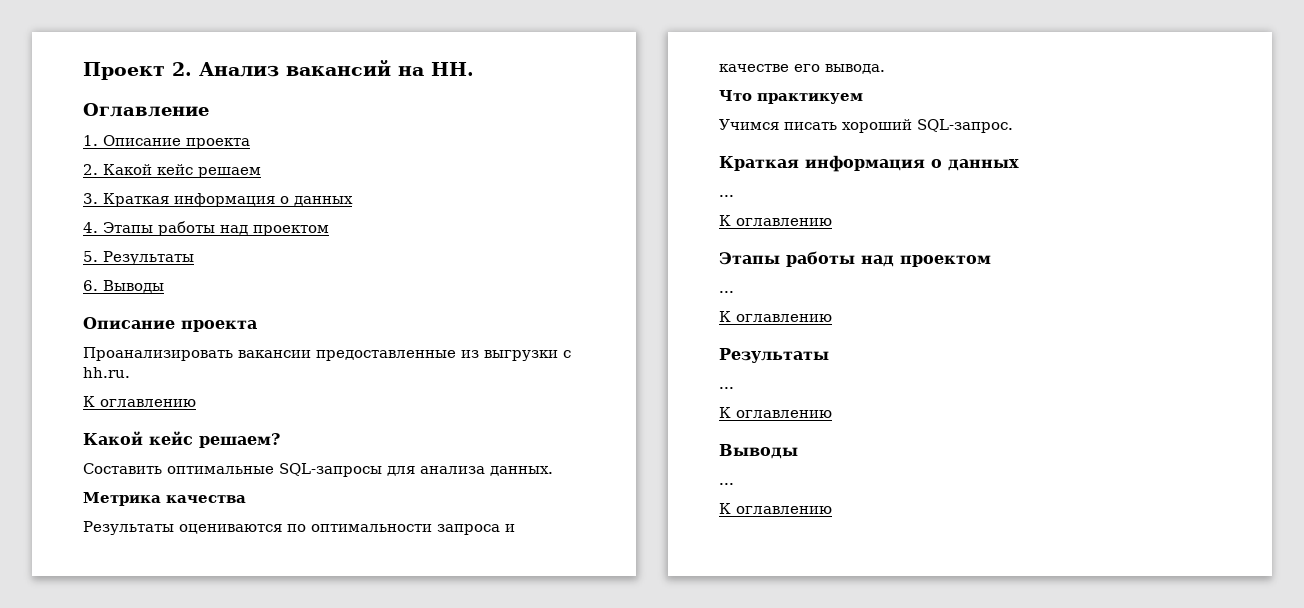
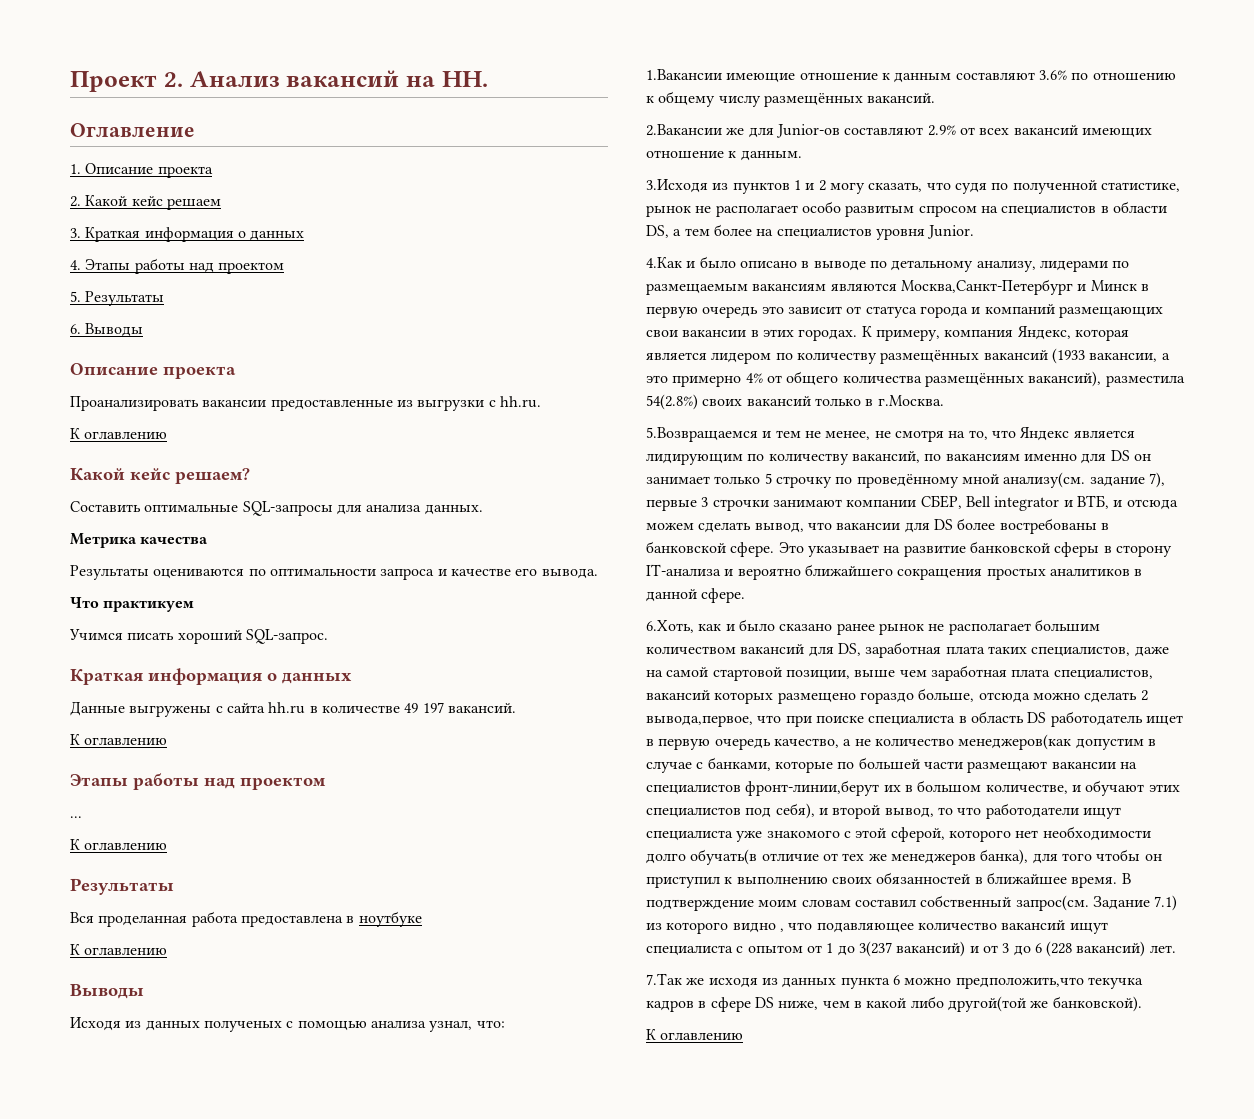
[719,195,734,197] ... -> [70,701,516,717] Данные выгружены с сайта hh.ru в количестве 49 197 вакансий.
[719,387,734,389] [719,407,832,418] [719,444,798,459] [719,483,734,485] ... // К оглавлению // Выводы // ... -> [70,911,422,927] [70,944,168,955] [70,984,144,999] [70,1017,505,1032] [646,69,1176,83] [646,91,936,107] [646,124,1152,138] [646,150,802,161] [646,179,1180,194] [646,201,1167,217] [646,224,975,240] [646,256,1130,272] [646,279,1149,295] [646,304,1163,318] [646,325,1129,341] [646,348,1170,364] [646,371,1185,387] [646,394,944,410] [646,426,1135,442] [646,450,1151,465] [646,472,1165,488] [646,495,1178,511] [646,518,1109,534] [646,541,1172,557] [646,564,1143,580] [646,588,746,603] [646,619,1100,635] [646,642,1169,658] [646,665,1153,681] [646,688,1148,704] [646,711,1183,727] [646,734,1156,750] [646,757,1137,773] [646,780,1180,796] [646,803,1121,819] [646,826,1151,842] [646,849,1162,865] [646,872,1131,888] [646,895,1178,911] [646,920,1108,934] [646,941,1176,957] [646,973,1143,989] [646,996,1142,1012] Вся проделанная работа предоставлена в ноутбуке // К оглавлению // Выводы // Исходя из данных полученых с помощью анализа узнал, что: // 1.Вакансии имеющие отношение к данным составляют 3.6% по отношению к общему числу размещённых вакансий. // 2.Вакансии же для Junior-ов составляют 2.9% от всех вакансий имеющих отношение к данным. // 3.Исходя из пунктов 1 и 2 могу сказать, что судя по полученной статистике, рынок не располагает особо развитым спросом на специалистов в области DS, а тем более на специалистов уровня Junior. // 4.Как и было описано в выводе по детальному анализу, лидерами по размещаемым вакансиям являются Москва,Санкт-Петербург и Минск в первую очередь это зависит от статуса города и компаний размещающих свои вакансии в этих городах. К примеру, компания Яндекс, которая является лидером по количеству размещённых вакансий (1933 вакансии, а это примерно 4% от общего количества размещённых вакансий), разместила 54(2.8%) своих вакансий только в г.Москва. // 5.Возвращаемся и тем не менее, не смотря на то, что Яндекс является лидирующим по количеству вакансий, по вакансиям именно для DS он занимает только 5 строчку по проведённому мной анализу(см. задание 7), первые 3 строчки занимают компании СБЕР, Bell integrator и ВТБ, и отсюда можем сделать вывод, что вакансии для DS более востребованы в банковской сфере. Это указывает на развитие банковской сферы в сторону IT-анализа и вероятно ближайшего сокращения простых аналитиков в данной сфере. // 6.Хоть, как и было сказано ранее рынок не располагает большим количеством вакансий для DS, заработная плата таких специалистов, даже на самой стартовой позиции, выше чем заработная плата специалистов, вакансий которых размещено гораздо больше, отсюда можно сделать 2 вывода,первое, что при поиске специалиста в область DS работодатель ищет в первую очередь качество, а не количество менеджеров(как допустим в случае с банками, которые по большей части размещают вакансии на специалистов фронт-линии,берут их в большом количестве, и обучают этих специалистов под себя), и второй вывод, то что работодатели ищут специалиста уже знакомого с этой сферой, которого нет необходимости долго обучать(в отличие от тех же менеджеров банка), для того чтобы он приступил к выполнению своих обязанностей в ближайшее время. В подтверждение моим словам составил собственный запрос(см. Задание 7.1) из которого видно , что подавляющее количество вакансий ищут специалиста с опытом от 1 до 3(237 вакансий) и от 3 до 6 (228 вакансий) лет. // 7.Так же исходя из данных пункта 6 можно предположить,что текучка кадров в сфере DS ниже, чем в какой либо другой(той же банковской).

